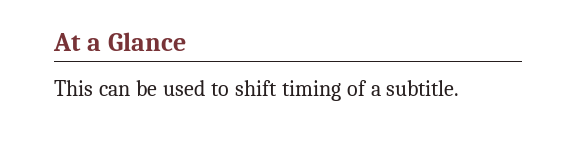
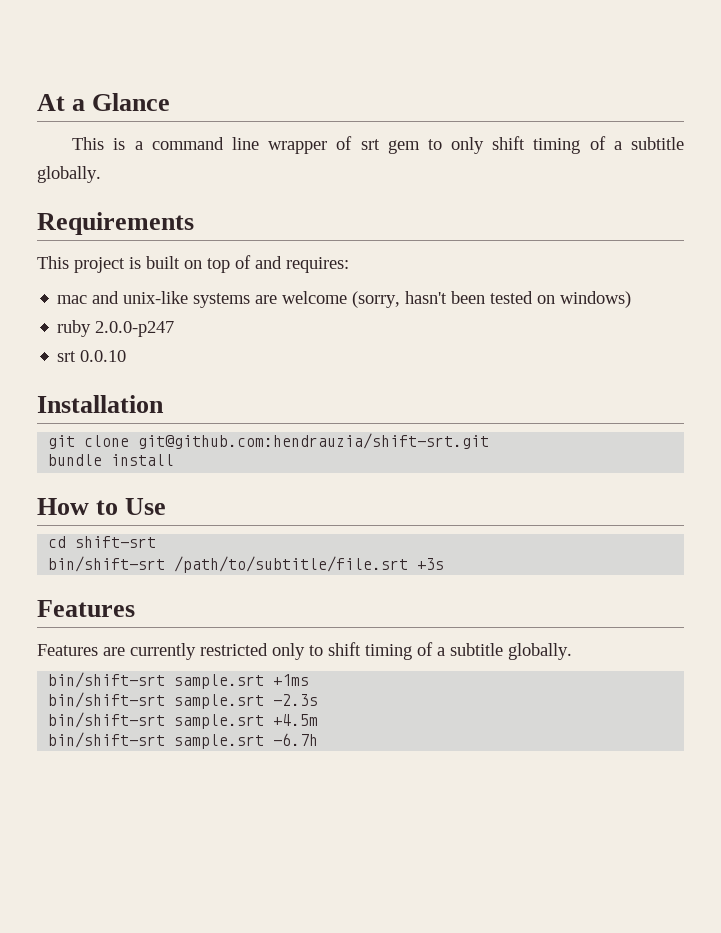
[98,80,205,96] can be used -> [113,136,684,154] [37,166,101,183] [37,212,194,235] [37,255,349,273] [57,291,632,308] [57,320,175,337] [57,350,127,362] [37,395,164,413] [48,433,490,449] [48,454,175,466] [37,498,167,515] [48,536,157,548] [48,556,445,573] [37,600,135,617] [37,643,305,660] is a command line wrapper of srt gem to only shift timing of a subtitle globally. // Requirements // This project is built on top of and requires: // mac and unix-like systems are welcome (sorry, hasn't been tested on windows) // ruby 2.0.0-p247 // srt 0.0.10 // Installation // git clone git@github.com:hendrauzia/shift-srt.git // bundle install // How to Use // cd shift-srt // bin/shift-srt /path/to/subtitle/file.srt +3s // Features // Features are currently restricted only
[386,80,460,96] subtitle. -> [450,643,572,660] [48,672,310,689] [48,692,319,709] [48,712,319,729] [48,732,319,749] subtitle globally. // bin/shift-srt sample.srt +1ms // bin/shift-srt sample.srt -2.3s // bin/shift-srt sample.srt +4.5m // bin/shift-srt sample.srt -6.7h

